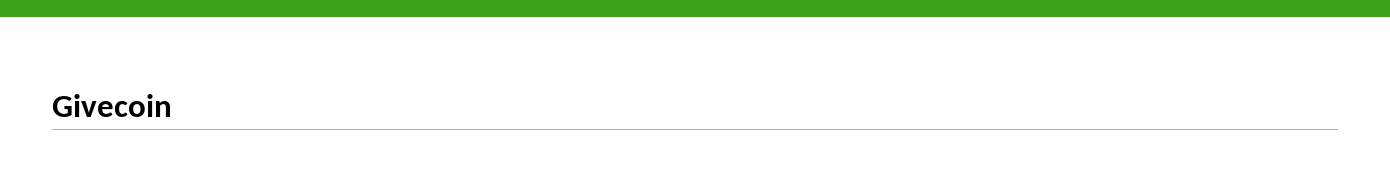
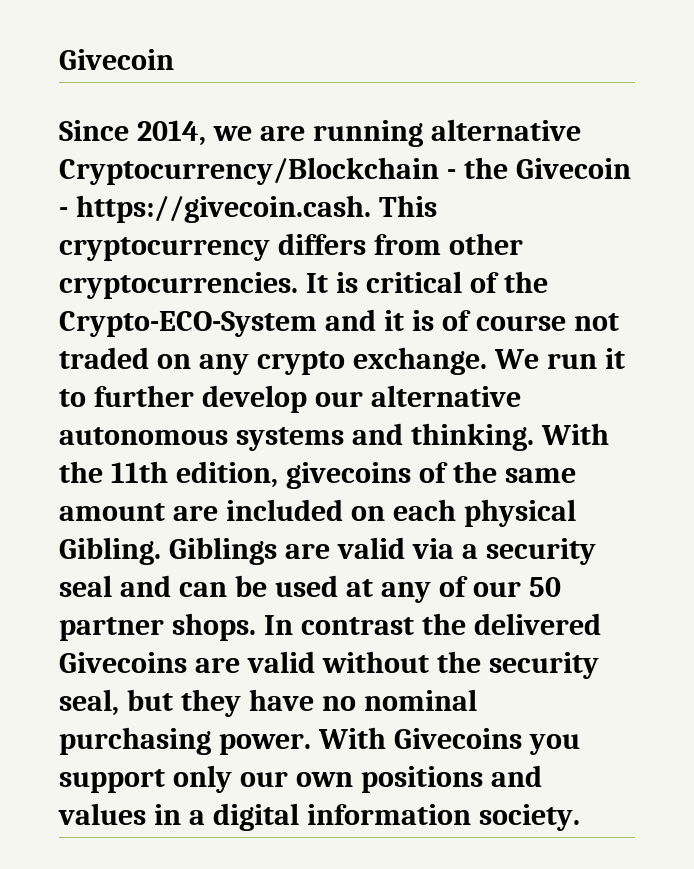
[52,94,172,117] Givecoin -> [59,49,174,70] [59,119,581,147] [59,157,631,185] [59,195,437,223] [59,233,523,261] [59,271,548,299] [59,309,619,337] [59,347,625,375] [59,385,521,413] [59,423,609,451] [59,461,576,489] [59,499,576,527] [59,537,596,565] [59,575,561,603] [59,613,601,641] [59,651,599,679] [59,689,477,717] [59,727,580,755] [59,765,542,793] [58,803,580,831] Givecoin // Since 2014, we are running alternative Cryptocurrency/Blockchain - the Givecoin - https://givecoin.cash. This cryptocurrency differs from other cryptocurrencies. It is critical of the Crypto-ECO-System and it is of course not traded on any crypto exchange. We run it to further develop our alternative autonomous systems and thinking. With the 11th edition, givecoins of the same amount are included on each physical Gibling. Giblings are valid via a security seal and can be used at any of our 50 partner shops. In contrast the delivered Givecoins are valid without the security seal, but they have no nominal purchasing power. With Givecoins you support only our own positions and values in a digital information society.

